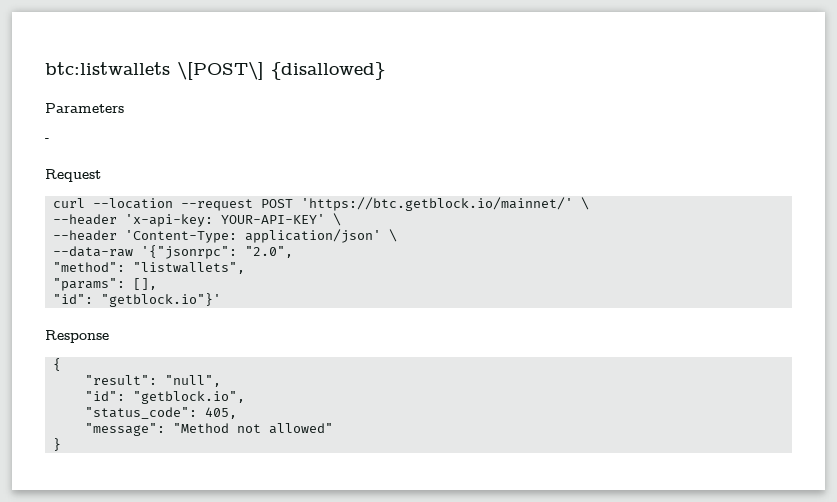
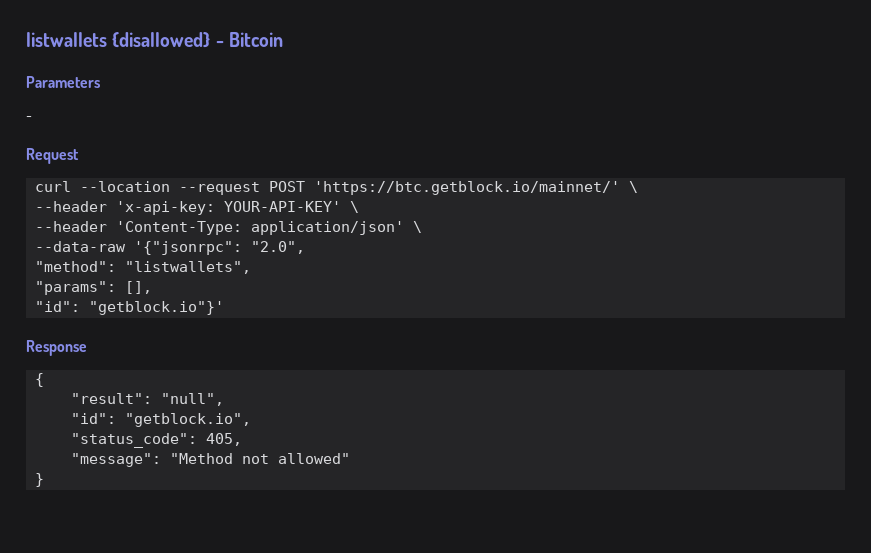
[45,62,264,80] btc:listwallets \[POST\] -> [26,32,107,47] listwallets
(385, 71) none -> [215,32,283,47] - Bitcoin

